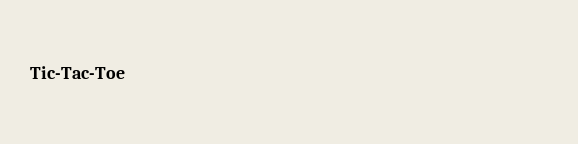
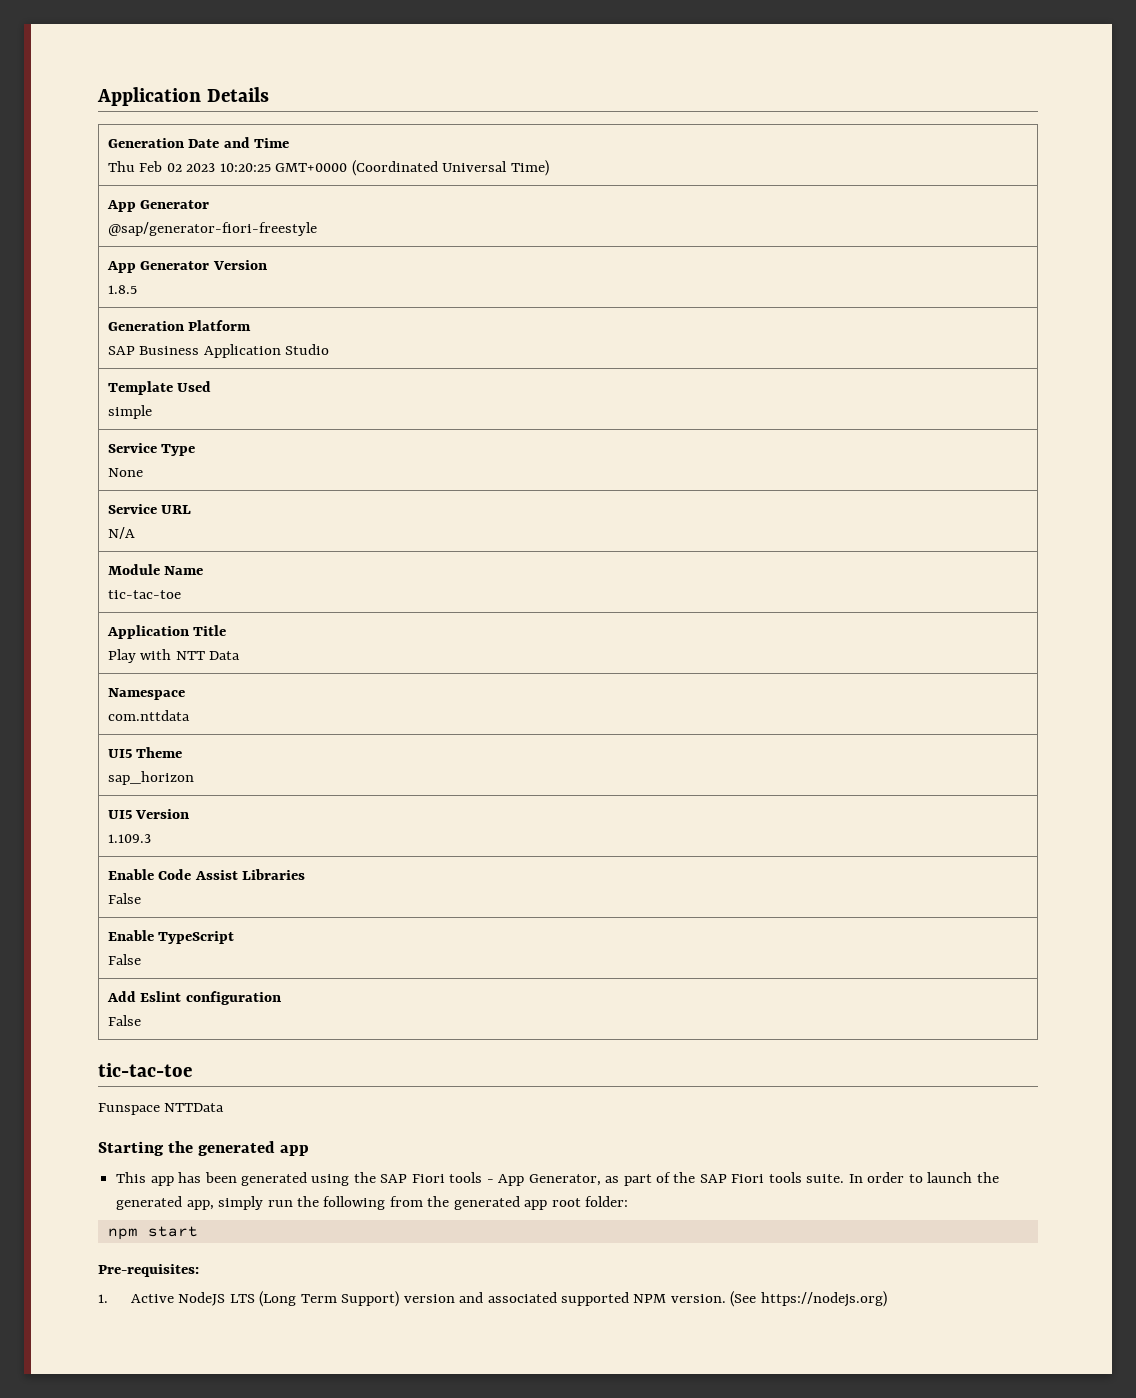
[30,66,125,79] Tic-Tac-Toe -> [97,87,269,106] [107,137,290,148] [107,160,549,176] [106,200,210,212] [107,222,317,236] [106,260,267,273] [107,285,137,294] [107,320,252,331] [107,344,330,358] [107,381,212,395] [107,405,152,419] [107,443,196,456] [107,468,143,477] [107,504,192,514] [107,527,135,539] [107,564,204,575] [107,590,181,599] [106,625,227,639] [107,649,241,663] [107,688,185,700] [107,710,190,721] [107,747,183,758] [107,771,194,785] [107,809,190,819] [107,834,151,843] [107,869,306,880] [107,893,141,904] [107,930,235,944] [107,954,141,965] [106,991,281,1005] [107,1015,141,1026] [98,1063,192,1077] [98,1103,225,1115] [98,1141,310,1156] [116,1172,999,1186] [116,1196,629,1210] [107,1226,198,1240] [98,1264,199,1277] [98,1291,887,1307] Application Details // Generation Date and Time // Thu Feb 02 2023 10:20:25 GMT+0000 (Coordinated Universal Time) // App Generator // @sap/generator-fiori-freestyle // App Generator Version // 1.8.5 // Generation Platform // SAP Business Application Studio // Template Used // simple // Service Type // None // Service URL // N/A // Module Name // tic-tac-toe // Application Title // Play with NTT Data // Namespace // com.nttdata // UI5 Theme // sap_horizon // UI5 Version // 1.109.3 // Enable Code Assist Libraries // False // Enable TypeScript // False // Add Eslint configuration // False // tic-tac-toe // Funspace NTTData // Starting the generated app // This app has been generated using the SAP Fiori tools - App Generator, as part of the SAP Fiori tools suite. In order to launch the generated app, simply run the following from the generated app root folder: // npm start // Pre-requisites: // 1. Active NodeJS LTS (Long Term Support) version and associated supported NPM version. (See https://nodejs.org)

